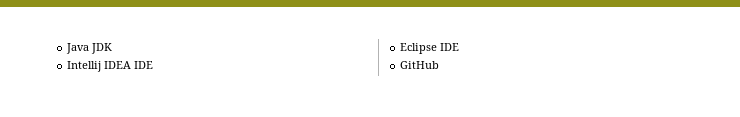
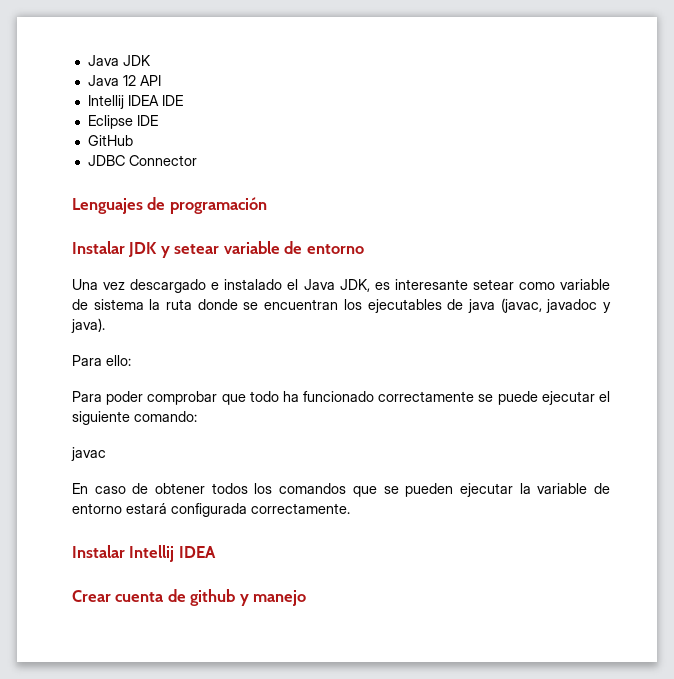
(113, 48) none -> [87,75,161,86] // Java 12 API
(440, 65) none -> [87,155,197,166] [72,197,267,214] [72,241,364,258] [72,279,610,293] [72,298,611,313] [71,318,105,333] [72,355,131,366] [72,391,610,405] [72,411,197,425] [71,447,106,461] [72,483,610,497] [72,503,350,517] [72,545,216,562] [72,589,307,606] // JDBC Connector // Lenguajes de programación // Instalar JDK y setear variable de entorno // Una vez descargado e instalado el Java JDK, es interesante setear como variable de sistema la ruta donde se encuentran los ejecutables de java (javac, javadoc y java). // Para ello: // Para poder comprobar que todo ha funcionado correctamente se puede ejecutar el siguiente comando: // javac // En caso de obtener todos los comandos que se pueden ejecutar la variable de entorno estará configurada correctamente. // Instalar Intellij IDEA // Crear cuenta de github y manejo

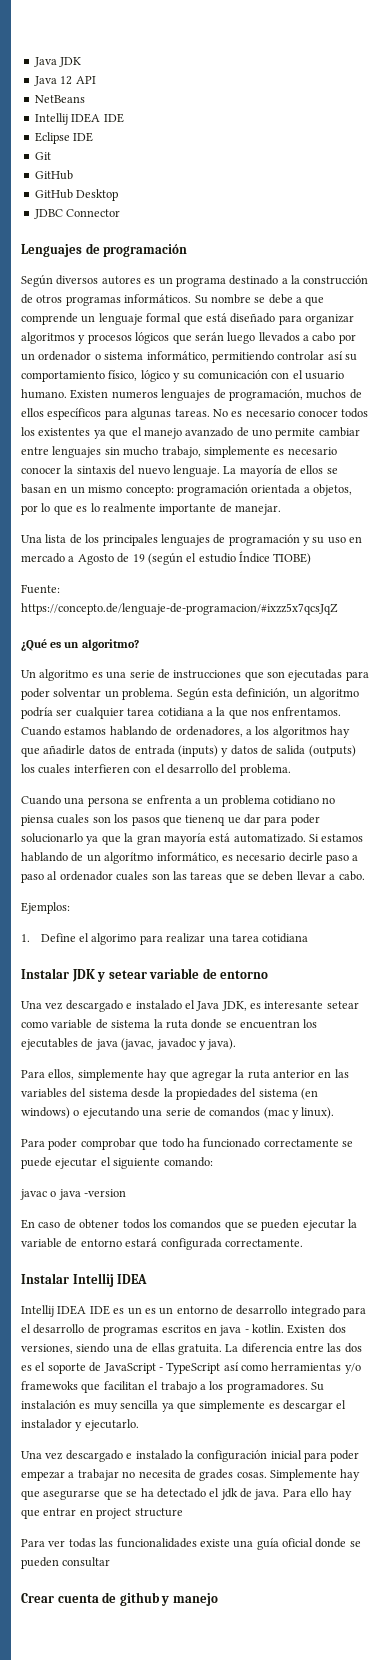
(161, 80) none -> [34,95,85,103] // NetBeans
[87,135,133,146] // GitHub -> [34,152,51,160] [34,170,73,180] [34,189,119,201] // Git // GitHub // GitHub Desktop
(267, 205) none -> [21,274,369,287] [21,294,325,306] [21,313,354,325] [21,332,356,344] [21,351,357,363] [21,370,344,382] [21,389,362,401] [21,408,369,420] [21,427,360,439] [21,446,337,458] [21,465,338,477] [21,484,352,496] [21,503,281,515] [21,534,363,546] [21,551,312,565] [21,584,60,594] [21,603,338,615] [21,639,139,651] [21,669,369,681] [21,687,359,700] [21,707,342,719] [21,726,350,738] [21,745,356,757] [21,764,291,776] [21,795,336,807] [21,814,320,826] [21,833,364,845] [21,852,359,864] [21,871,365,883] [21,902,70,914] [21,933,309,945] // Según diversos autores es un programa destinado a la construcción de otros programas informáticos. Su nombre se debe a que comprende un lenguaje formal que está diseñado para organizar algoritmos y procesos lógicos que serán luego llevados a cabo por un ordenador o sistema informático, permitiendo controlar así su comportamiento físico, lógico y su comunicación con el usuario humano. Existen numeros lenguajes de programación, muchos de ellos específicos para algunas tareas. No es necesario conocer todos los existentes ya que el manejo avanzado de uno permite cambiar entre lenguajes sin mucho trabajo, simplemente es necesario conocer la sintaxis del nuevo lenguaje. La mayoría de ellos se basan en un mismo concepto: programación orientada a objetos, por lo que es lo realmente importante de manejar. // Una lista de los principales lenguajes de programación y su uso en mercado a Agosto de 19 (según el estudio Índice TIOBE) // Fuente: https://concepto.de/lenguaje-de-programacion/#ixzz5x7qcsJqZ // ¿Qué es un algoritmo? // Un algoritmo es una serie de instrucciones que son ejecutadas para poder solventar un problema. Según esta definición, un algoritmo podría ser cualquier tarea cotidiana a la que nos enfrentamos. Cuando estamos hablando de ordenadores, a los algoritmos hay que añadirle datos de entrada (inputs) y datos de salida (outputs) los cuales interfieren con el desarrollo del problema. // Cuando una persona se enfrenta a un problema cotidiano no piensa cuales son los pasos que tienenq ue dar para poder solucionarlo ya que la gran mayoría está automatizado. Si estamos hablando de un algorítmo informático, es necesario decirle paso a paso al ordenador cuales son las tareas que se deben llevar a cabo. // Ejemplos: // 1. Define el algorimo para realizar una tarea cotidiana
[106,355,131,366] ello: -> [48,1069,349,1081] [21,1088,318,1100] [21,1107,335,1119] ellos, simplemente hay que agregar la ruta anterior en las variables del sistema desde la propiedades del sistema (en windows) o ejecutando una serie de comandos (mac y linux).
(106, 454) none -> [50,1189,127,1200] o java -version
(216, 552) none -> [21,1305,367,1317] [21,1324,346,1336] [21,1343,362,1355] [21,1362,361,1374] [21,1381,324,1393] [21,1400,347,1412] [21,1419,139,1431] [21,1450,360,1462] [21,1469,361,1481] [21,1488,352,1500] [21,1508,183,1519] [21,1538,361,1550] [21,1557,111,1569] // Intellij IDEA IDE es un es un entorno de desarrollo integrado para el desarrollo de programas escritos en java - kotlin. Existen dos versiones, siendo una de ellas gratuita. La diferencia entre las dos es el soporte de JavaScript - TypeScript así como herramientas y/o framewoks que facilitan el trabajo a los programadores. Su instalación es muy sencilla ya que simplemente es descargar el instalador y ejecutarlo. // Una vez descargado e instalado la configuración inicial para poder empezar a trabajar no necesita de grades cosas. Simplemente hay que asegurarse que se ha detectado el jdk de java. Para ello hay que entrar en project structure // Para ver todas las funcionalidades existe una guía oficial donde se pueden consultar

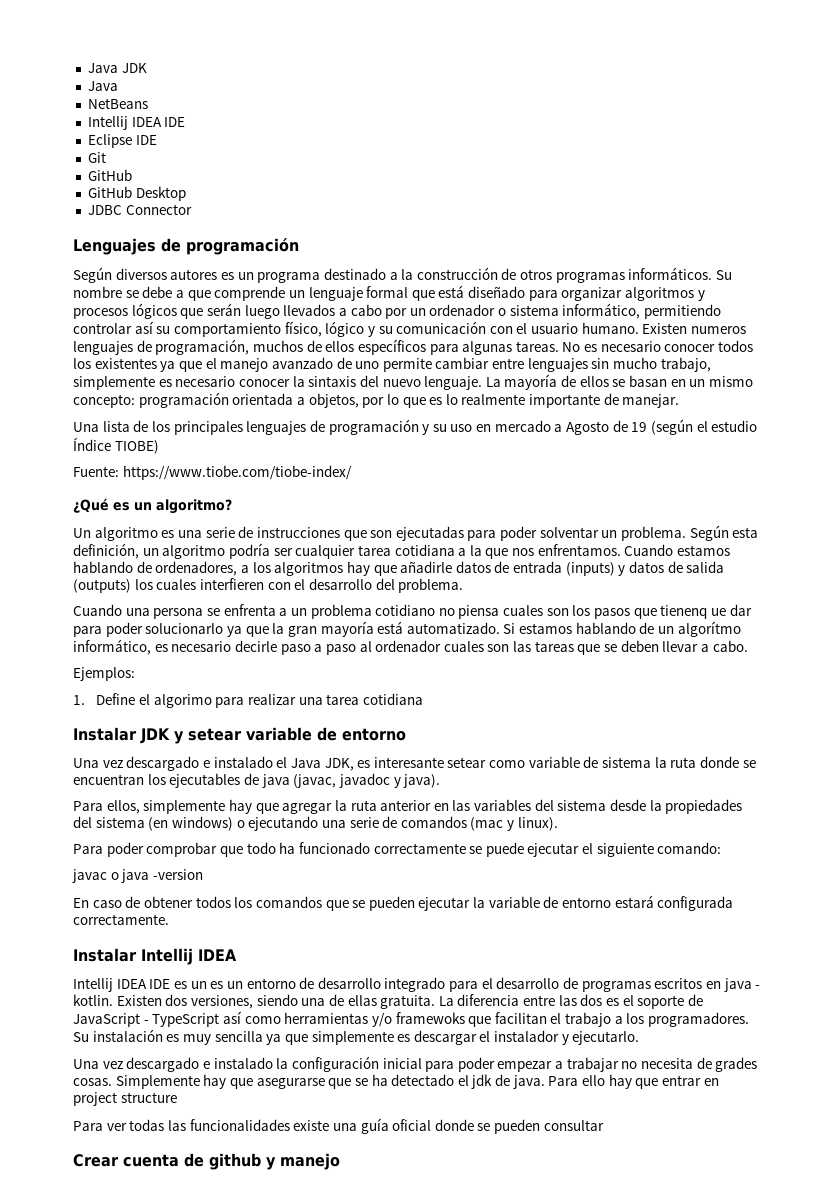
[60,76,96,85] 12 API -> (118, 86) none
[21,603,338,615] https://concepto.de/lenguaje-de-programacion/#ixzz5x7qcsJqZ -> [122,465,352,480] https://www.tiobe.com/tiobe-index/

